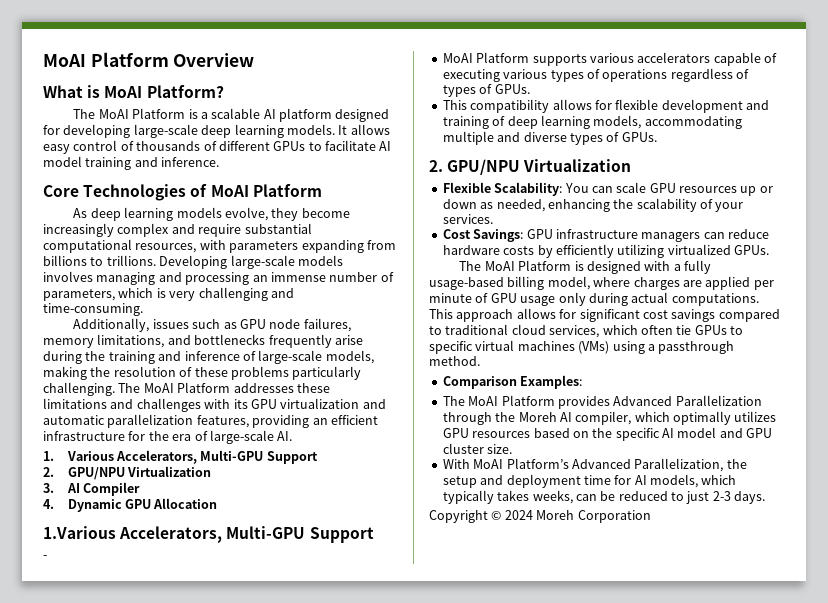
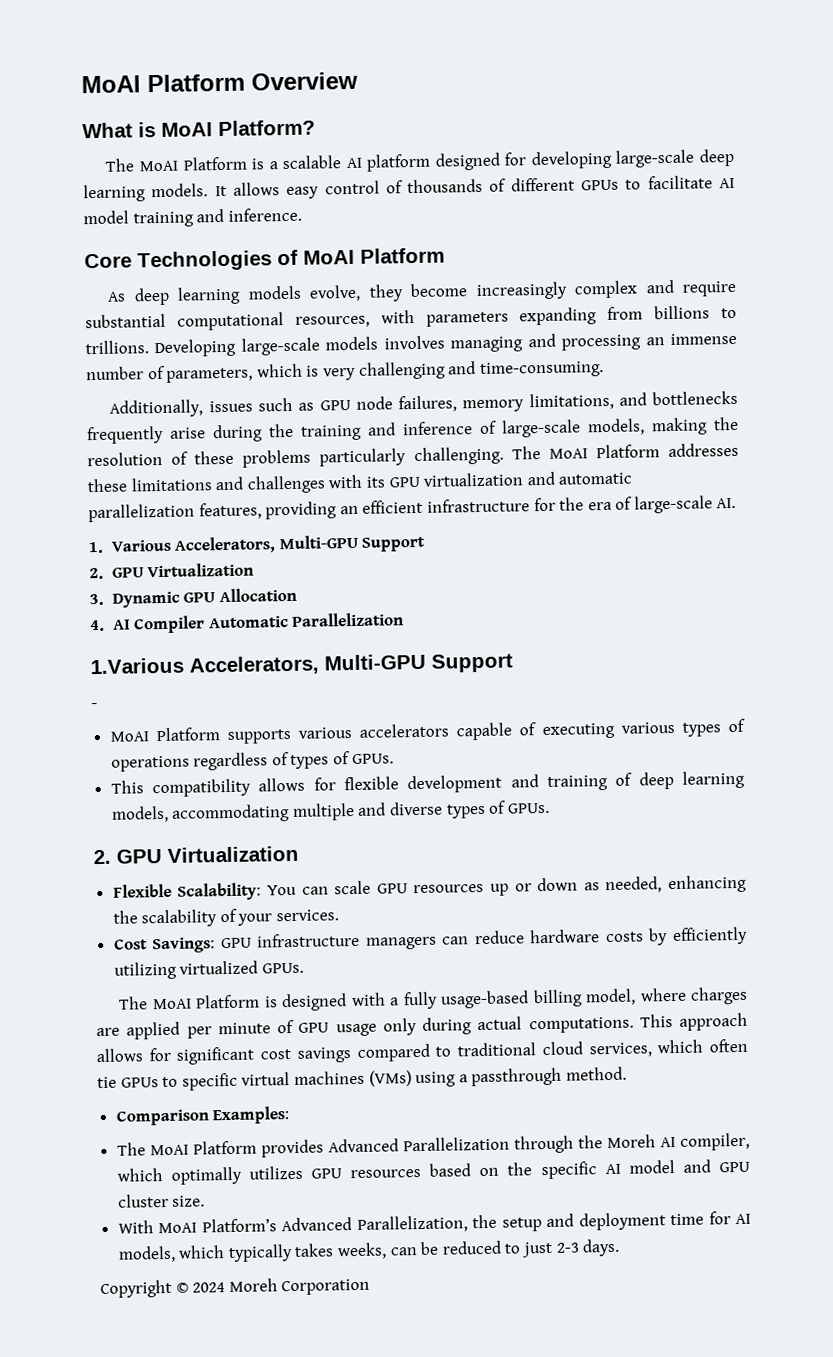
[67,467,125,480] GPU/NPU -> [111,567,144,578] GPU
[66,482,141,496] [43,499,54,509] AI Compiler // 4. -> (104, 599) none
(218, 503) none -> [90,612,405,634] // 4. AI Compiler Automatic Parallelization
[447,159,521,175] GPU/NPU -> [116,849,162,864] GPU

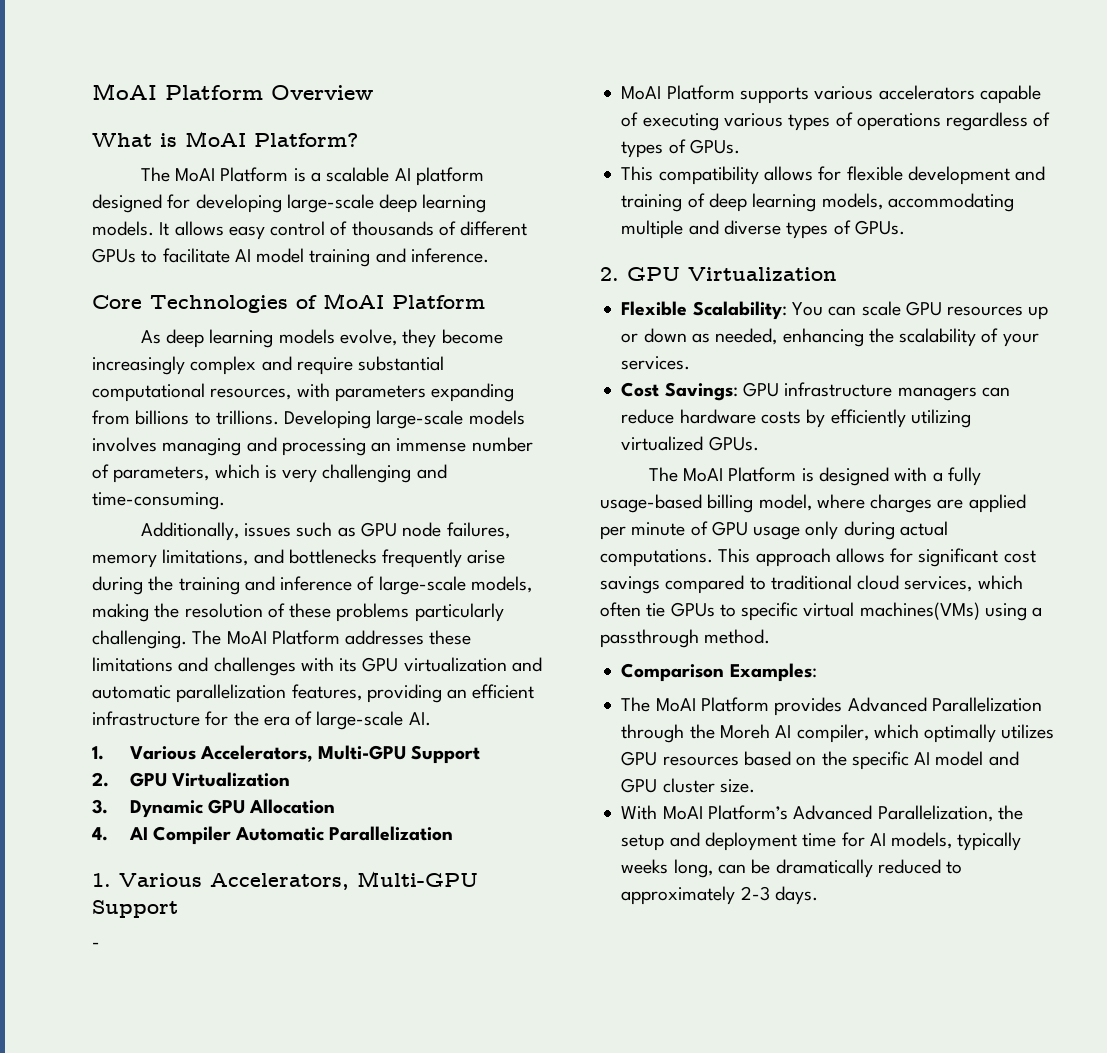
[90,657,184,675] 1.Various -> [92,873,202,887] 1. Various
[293,1070,412,1087] machines (VMs) -> [859,602,980,620] machines(VMs)
[178,1242,388,1263] which typically takes weeks, -> [957,832,1022,851] [621,859,713,878] typically weeks long,
(440, 1248) none -> [775,859,873,878] dramatically
[521,1241,554,1258] just -> [621,886,736,905] approximately
[100,1278,371,1299] // Copyright © 2024 Moreh Corporation -> (818, 895) none

